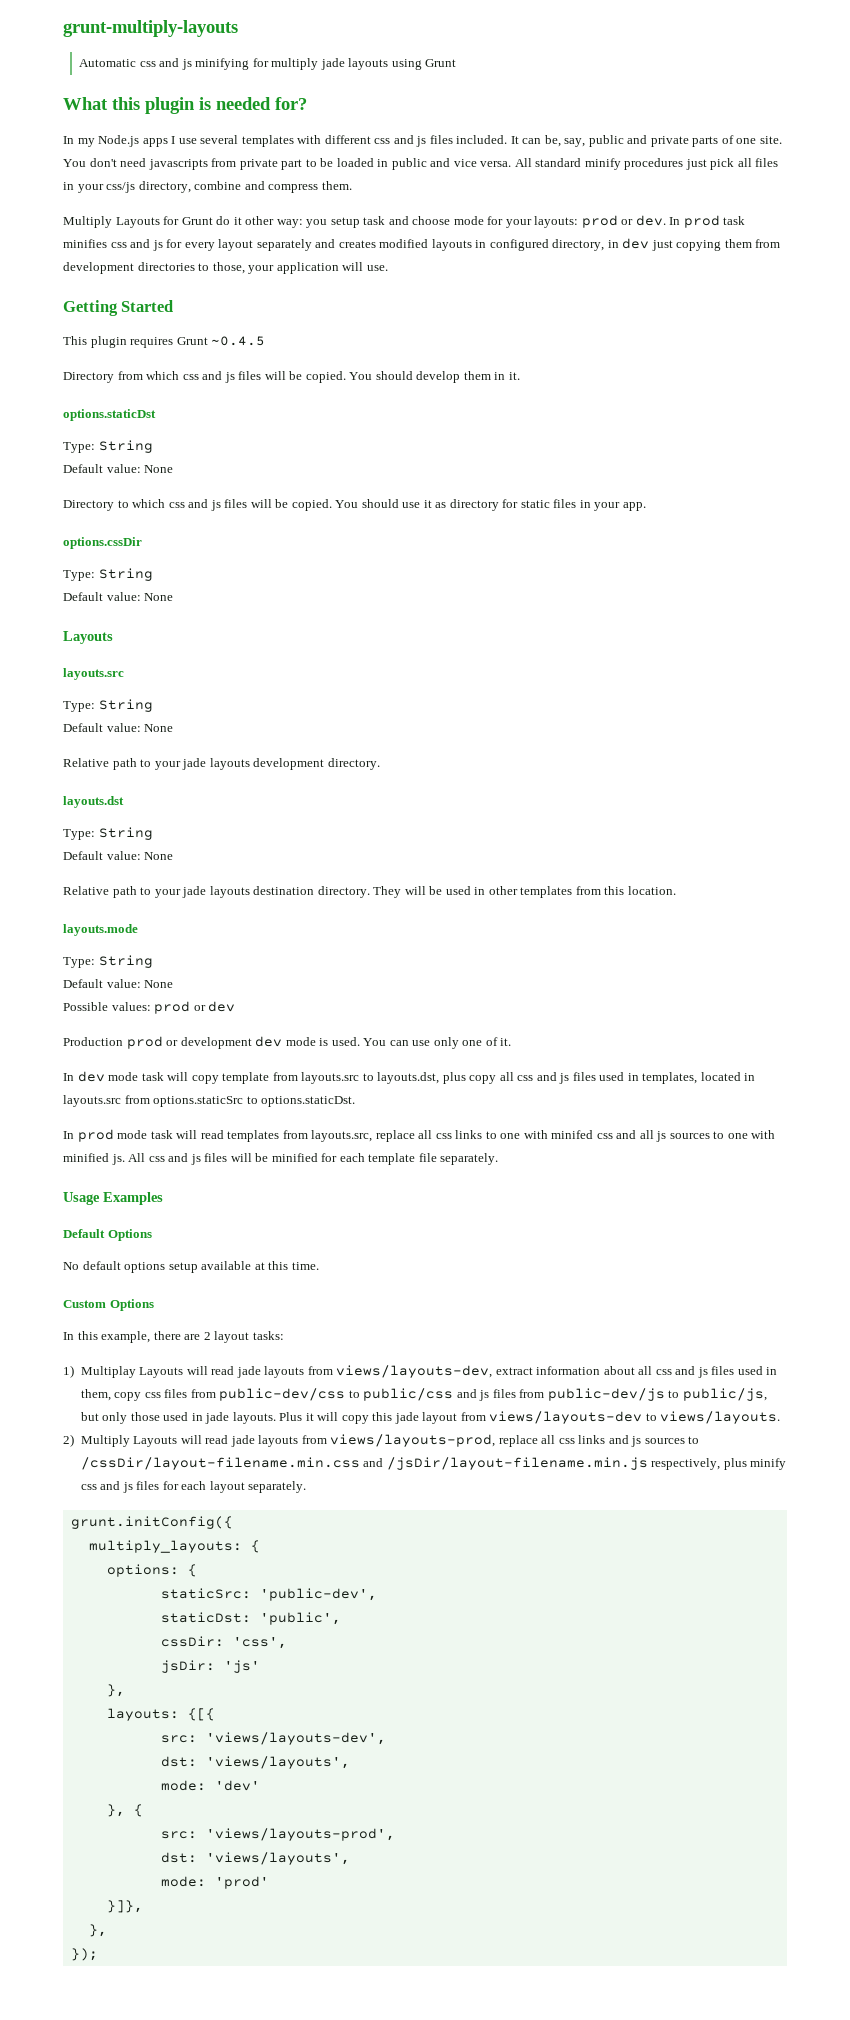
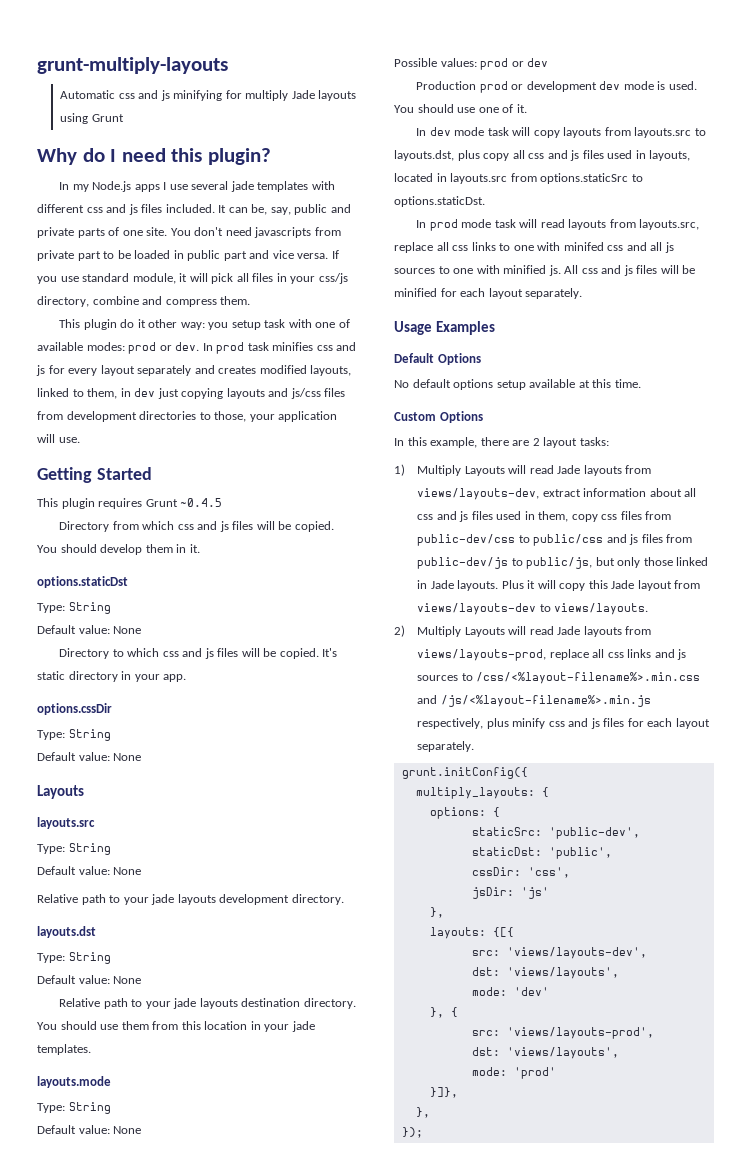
[320,58,345,70] jade -> [291,90,315,99] Jade
[63,97,307,114] What this plugin is needed for? -> [37,148,271,165] Why do I need this plugin?
(239, 139) none -> [230,181,254,192] jade
(427, 164) none -> [223,251,247,261] part
[514,158,707,170] All standard minify procedures just -> [331,250,339,259] [37,273,208,284] If you use standard module, it will
[63,216,213,228] Multiply Layouts for Grunt -> [59,319,117,330] This plugin
[388,216,579,228] and choose mode for your layouts: -> [288,319,350,328] [37,342,125,351] with one of available modes:
[431,238,752,251] layouts in configured directory, in dev just copying them -> [310,365,352,376] [37,388,346,399] layouts, linked to them, in dev just copying layouts and js/css files
[335,499,577,511] You should use it as directory for static files -> [322,648,338,657] [37,671,118,682] It's static directory
[373,886,676,898] They will be used in other templates from this location. -> [37,1021,315,1032] [37,1044,91,1055] You should use them from this location in your jade templates.
[389,1037,459,1049] can use only -> [417,104,476,113] should use
[222,1072,270,1084] template -> [563,127,602,138] layouts
[642,1072,698,1084] templates, -> [649,150,691,161] layouts,
[227,1130,280,1142] templates -> [568,219,607,230] layouts
[368,1153,437,1165] template file -> [488,288,523,299] layout
[80,1366,261,1378] Multiplay Layouts will read jade -> [417,465,581,476] Multiply Layouts will read Jade
[163,1412,230,1424] used in jade -> [676,557,709,566] [417,580,454,589] linked in Jade
[394,1412,419,1424] jade -> [611,580,635,589] Jade
[230,1435,255,1447] jade -> [557,626,581,635] Jade
[80,1457,648,1470] /cssDir/layout-filename.min.css and /jsDir/layout-filename.min.js -> [476,672,701,684] [417,695,651,707] /css/<%layout-filename%>.min.css and /js/<%layout-filename%>.min.js

